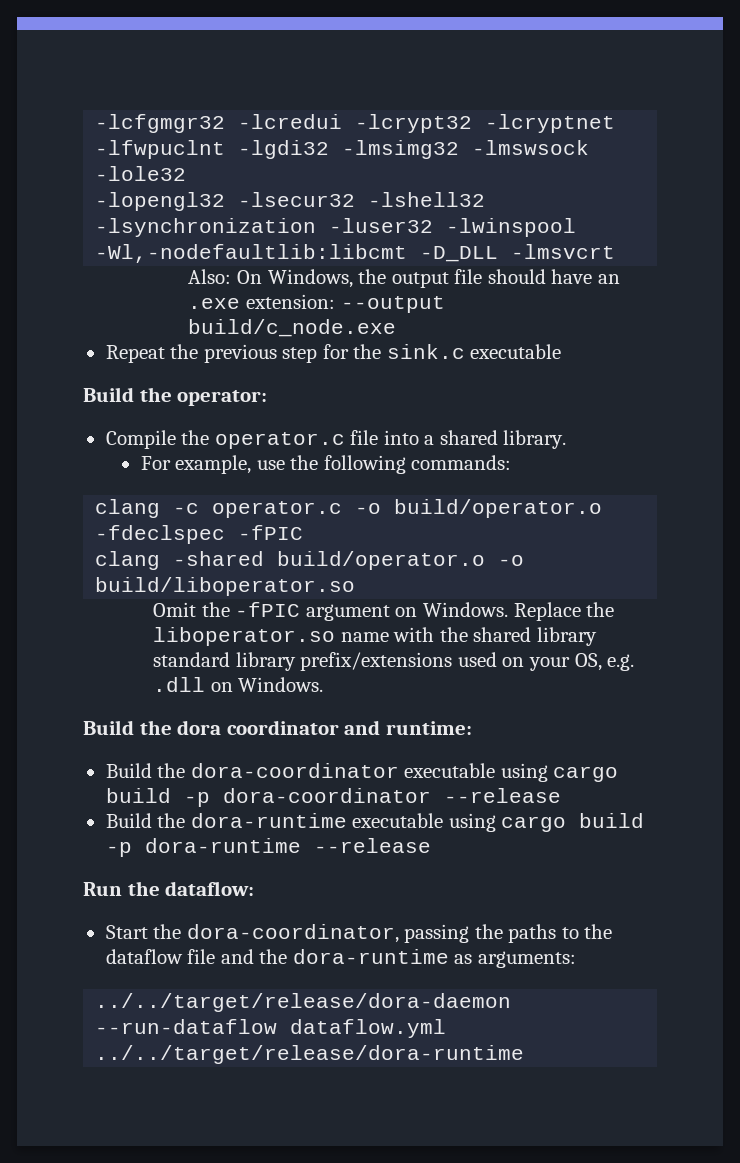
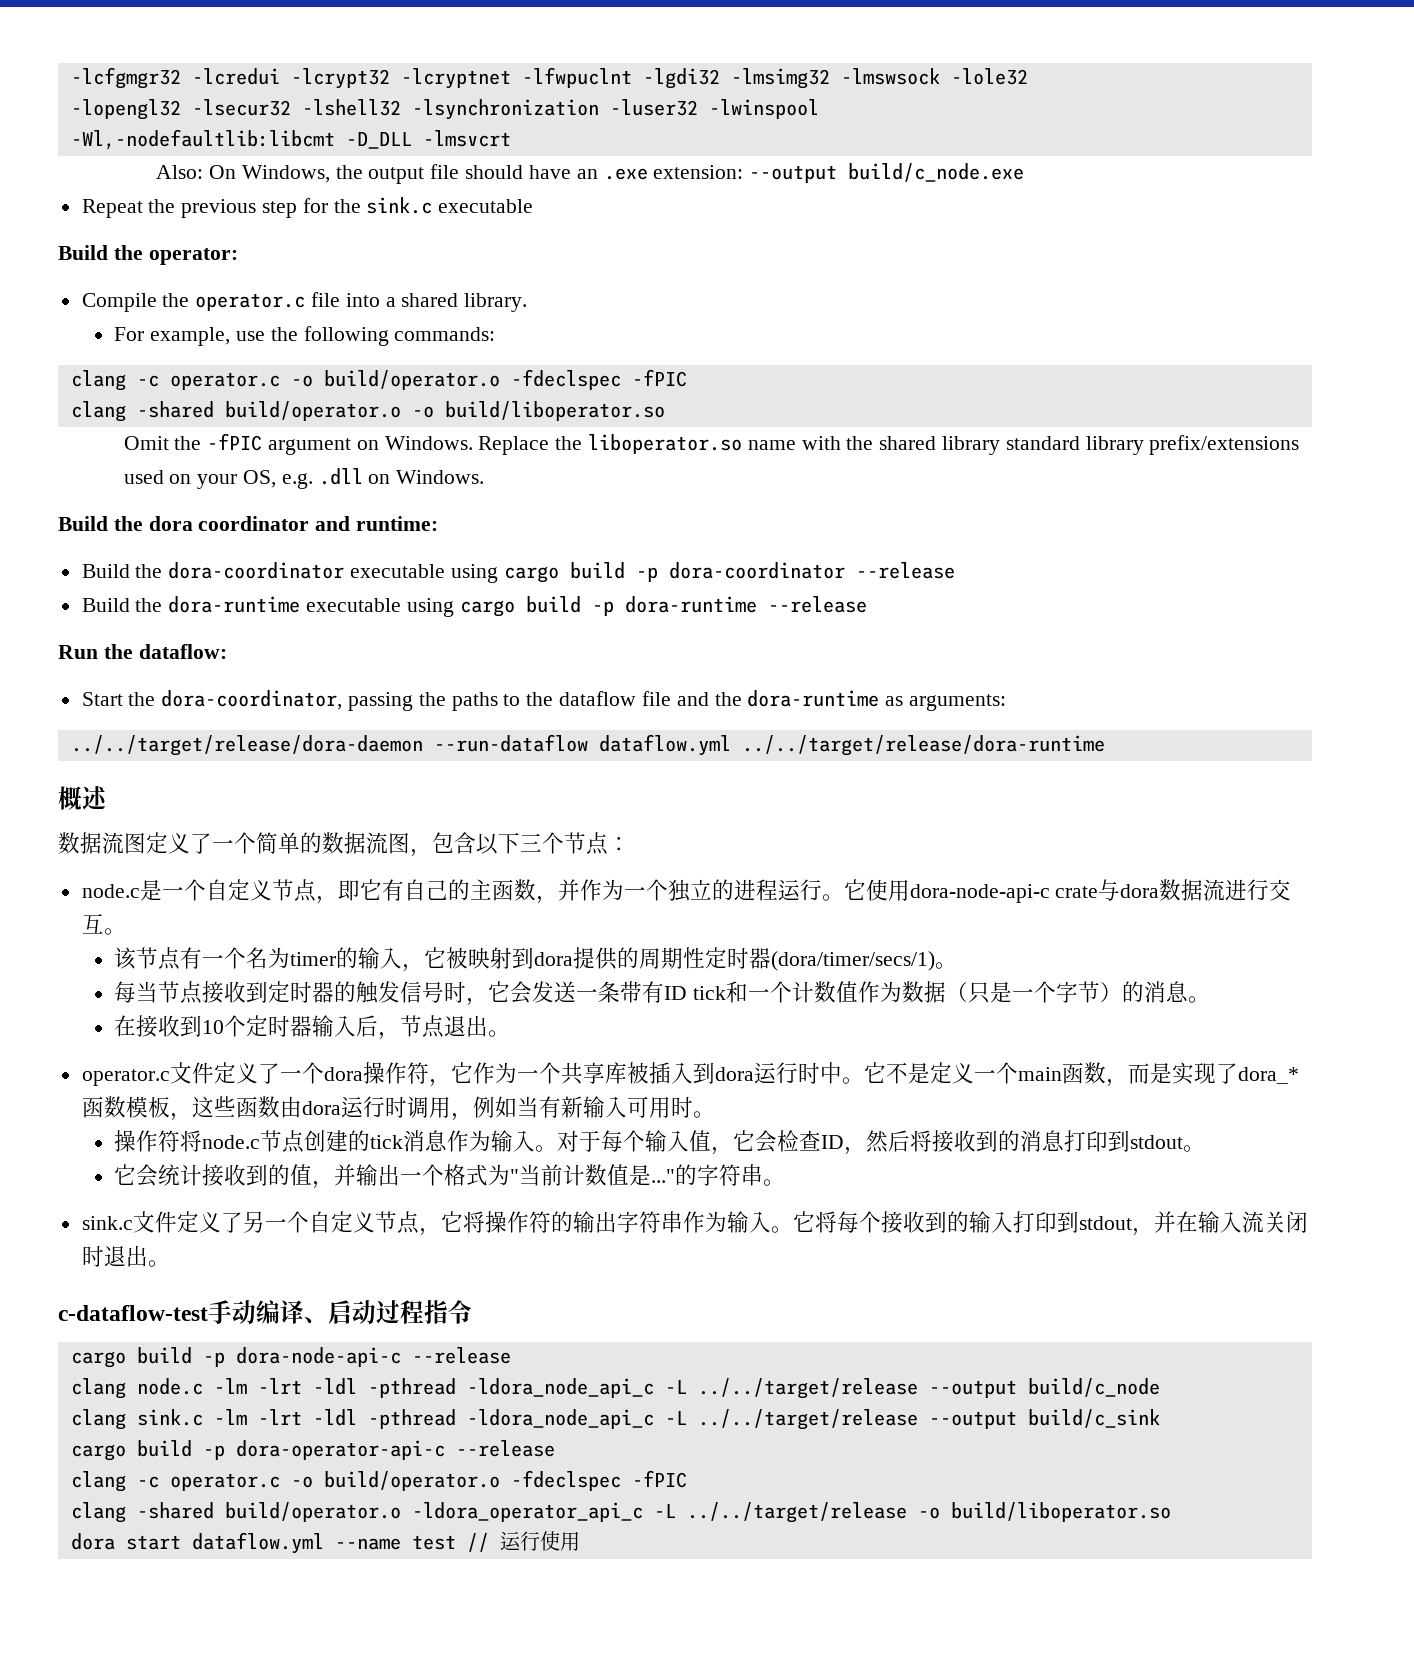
(525, 1054) none -> [58,786,107,810] [58,832,630,857] [81,879,1292,904] [81,914,126,935] [114,947,958,972] [114,981,1211,1006] [114,1015,511,1040] [81,1062,1299,1087] [81,1096,715,1121] [114,1130,1206,1155] [114,1164,786,1189] [81,1211,1308,1236] [81,1245,170,1267] [58,1300,472,1324] [70,1347,511,1368] [70,1378,1160,1399] [70,1409,1160,1430] [70,1440,555,1461] [70,1470,687,1492] [70,1502,1171,1523] [70,1531,580,1554] // 概述 // 数据流图定义了一个简单的数据流图，包含以下三个节点： // node.c是一个自定义节点，即它有自己的主函数，并作为一个独立的进程运行。它使用dora-node-api-c crate与dora数据流进行交互。 // 该节点有一个名为timer的输入，它被映射到dora提供的周期性定时器(dora/timer/secs/1)。 // 每当节点接收到定时器的触发信号时，它会发送一条带有ID tick和一个计数值作为数据（只是一个字节）的消息。 // 在接收到10个定时器输入后，节点退出。 // operator.c文件定义了一个dora操作符，它作为一个共享库被插入到dora运行时中。它不是定义一个main函数，而是实现了dora_*函数模板，这些函数由dora运行时调用，例如当有新输入可用时。 // 操作符将node.c节点创建的tick消息作为输入。对于每个输入值，它会检查ID，然后将接收到的消息打印到stdout。 // 它会统计接收到的值，并输出一个格式为"当前计数值是..."的字符串。 // sink.c文件定义了另一个自定义节点，它将操作符的输出字符串作为输入。它将每个接收到的输入打印到stdout，并在输入流关闭时退出。 // c-dataflow-test手动编译、启动过程指令 // cargo build -p dora-node-api-c --release // clang node.c -lm -lrt -ldl -pthread -ldora_node_api_c -L ../../target/release --output build/c_node // clang sink.c -lm -lrt -ldl -pthread -ldora_node_api_c -L ../../target/release --output build/c_sink // cargo build -p dora-operator-api-c --release // clang -c operator.c -o build/operator.o -fdeclspec -fPIC // clang -shared build/operator.o -ldora_operator_api_c -L ../../target/release -o build/liboperator.so // dora start dataflow.yml --name test // 运行使用

